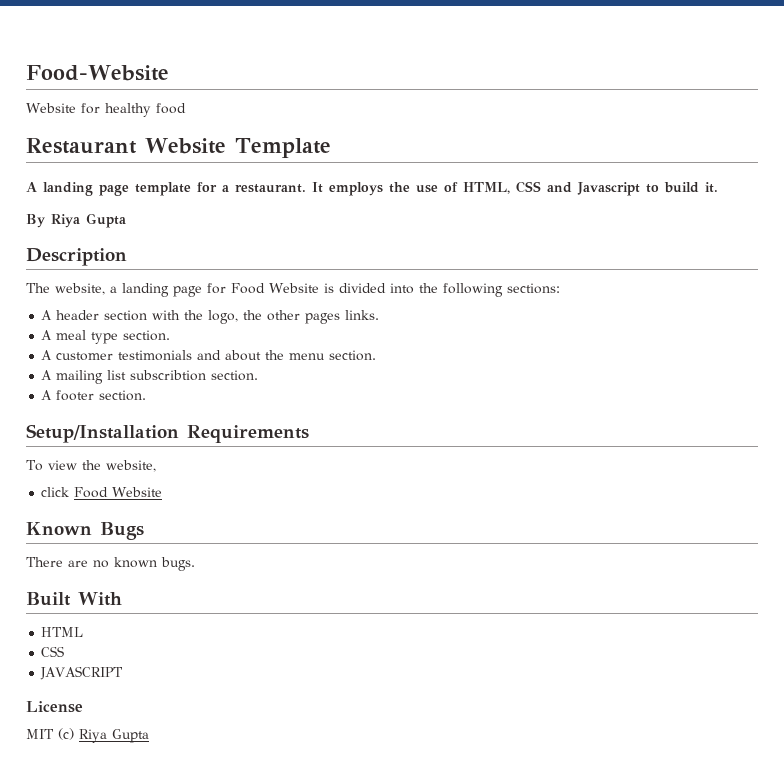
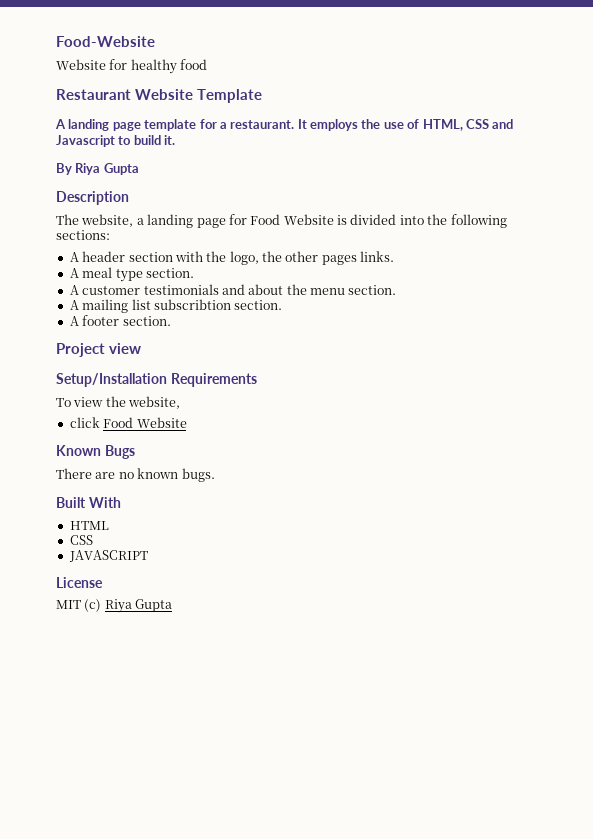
(147, 395) none -> [56,343,141,357] // Project view

